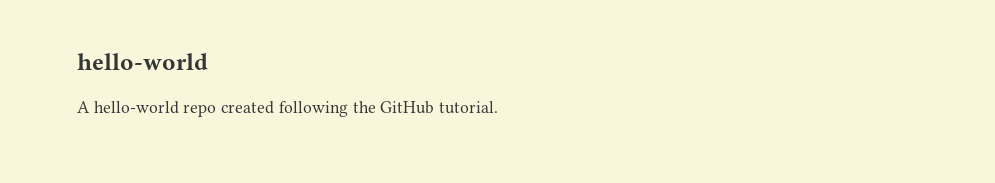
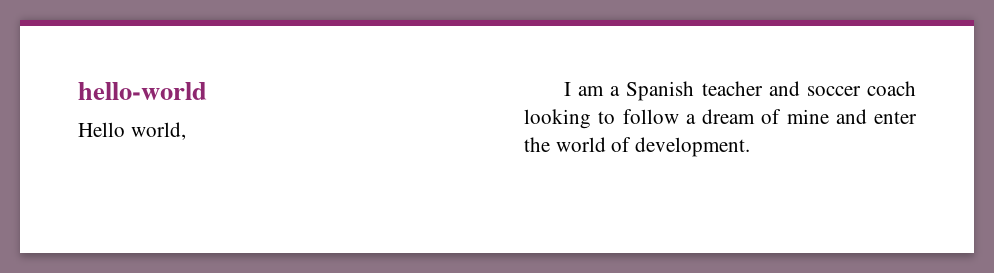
[77,101,499,117] A hello-world repo created following the GitHub tutorial. -> [78,122,186,140] [563,81,916,101] [524,109,917,129] [524,137,751,157] Hello world, // I am a Spanish teacher and soccer coach looking to follow a dream of mine and enter the world of development.

